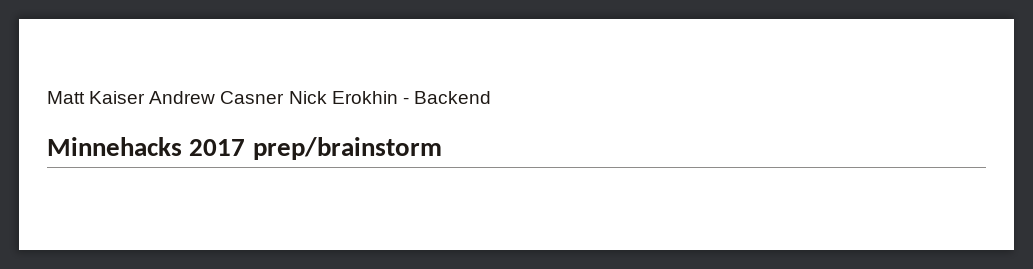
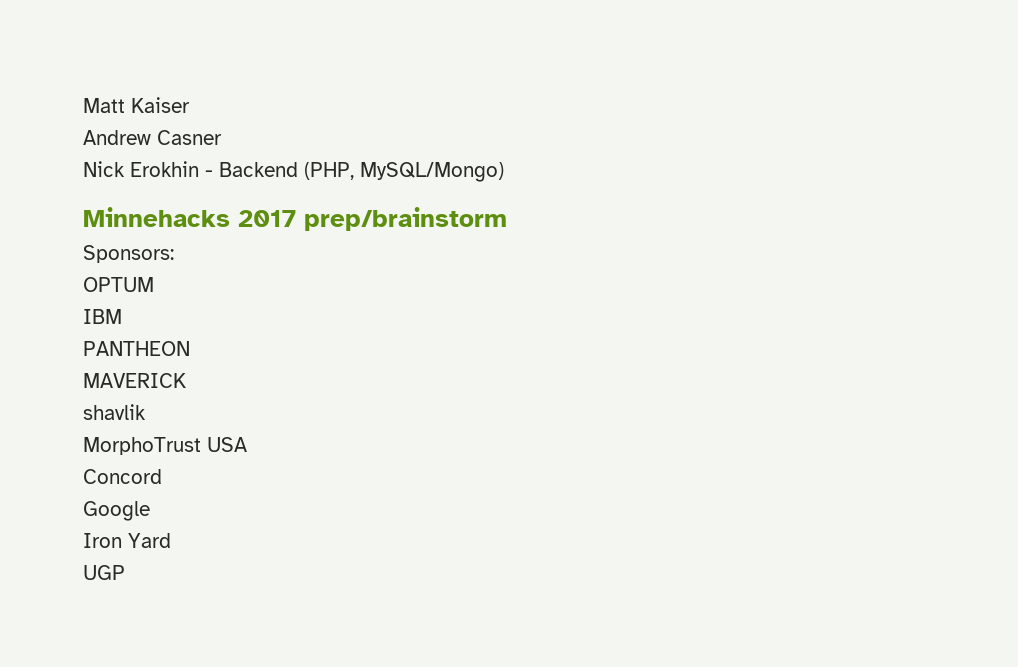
(146, 97) none -> (190, 105) //
(285, 97) none -> (222, 137) //
(491, 97) none -> [304,162,504,182] (PHP, MySQL/Mongo)
(442, 148) none -> [83,245,174,263] [83,277,154,292] [83,309,122,324] [83,341,190,356] [83,373,186,388] [83,404,146,420] [83,437,247,455] [83,469,162,484] [83,501,150,521] [83,533,171,548] [83,565,125,580] // Sponsors: // OPTUM // IBM // PANTHEON // MAVERICK // shavlik // MorphoTrust USA // Concord // Google // Iron Yard // UGP

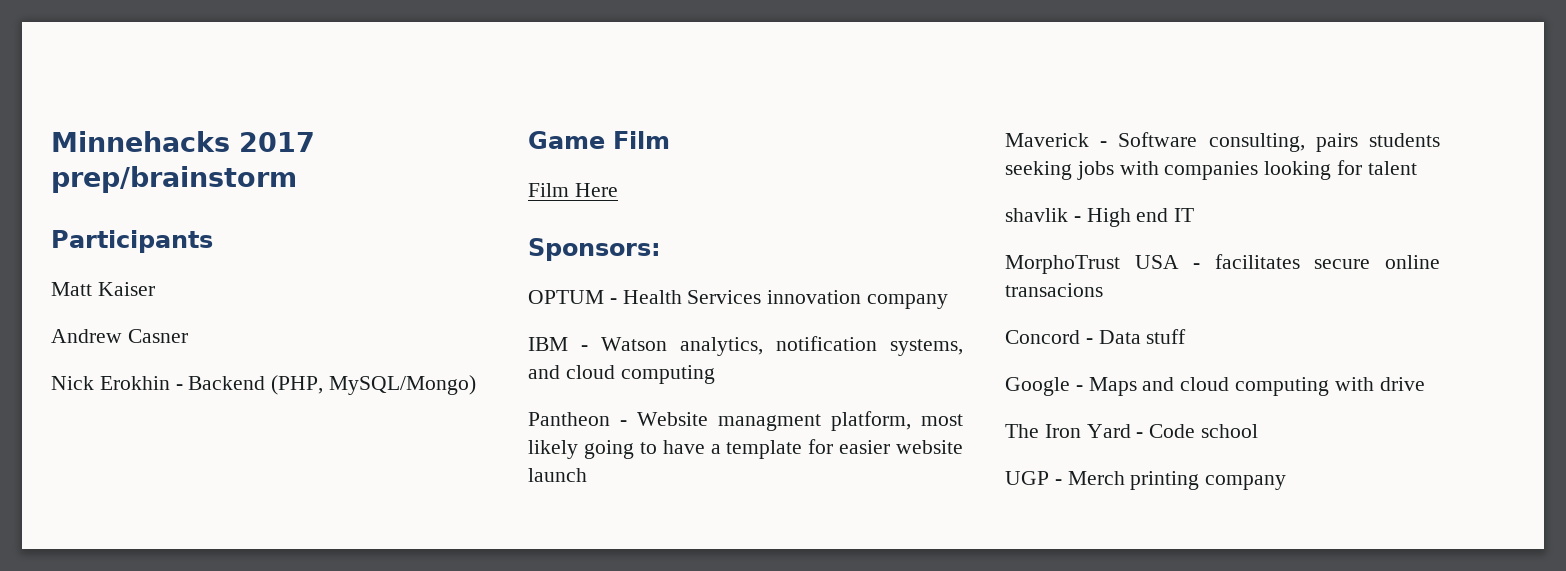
(83, 105) none -> [51,131,315,152] [51,166,297,193] [51,230,213,253] Minnehacks 2017 prep/brainstorm // Participants //
[83,207,507,231] [83,245,174,263] [83,277,154,292] [83,309,122,324] [83,341,190,356] [83,373,186,388] [83,404,146,420] [83,437,247,455] [83,469,162,484] [83,501,150,521] [83,533,171,548] [83,565,125,580] Minnehacks 2017 prep/brainstorm // Sponsors: // OPTUM // IBM // PANTHEON // MAVERICK // shavlik // MorphoTrust USA // Concord // Google // Iron Yard // UGP -> [528,131,670,149] [528,183,618,197] [528,238,661,261] [528,290,949,309] [528,336,963,356] [528,365,715,384] [528,411,963,431] [528,439,963,459] [528,468,587,482] [1005,132,1440,152] [1005,160,1417,180] [1005,208,1195,227] [1005,254,1440,274] [1005,283,1103,297] [1005,329,1187,344] [1005,377,1425,396] [1005,424,1259,438] [1005,471,1287,490] Game Film // Film Here // Sponsors: // OPTUM - Health Services innovation company // IBM - Watson analytics, notification systems, and cloud computing // Pantheon - Website managment platform, most likely going to have a template for easier website launch // Maverick - Software consulting, pairs students seeking jobs with companies looking for talent // shavlik - High end IT // MorphoTrust USA - facilitates secure online transacions // Concord - Data stuff // Google - Maps and cloud computing with drive // The Iron Yard - Code school // UGP - Merch printing company

